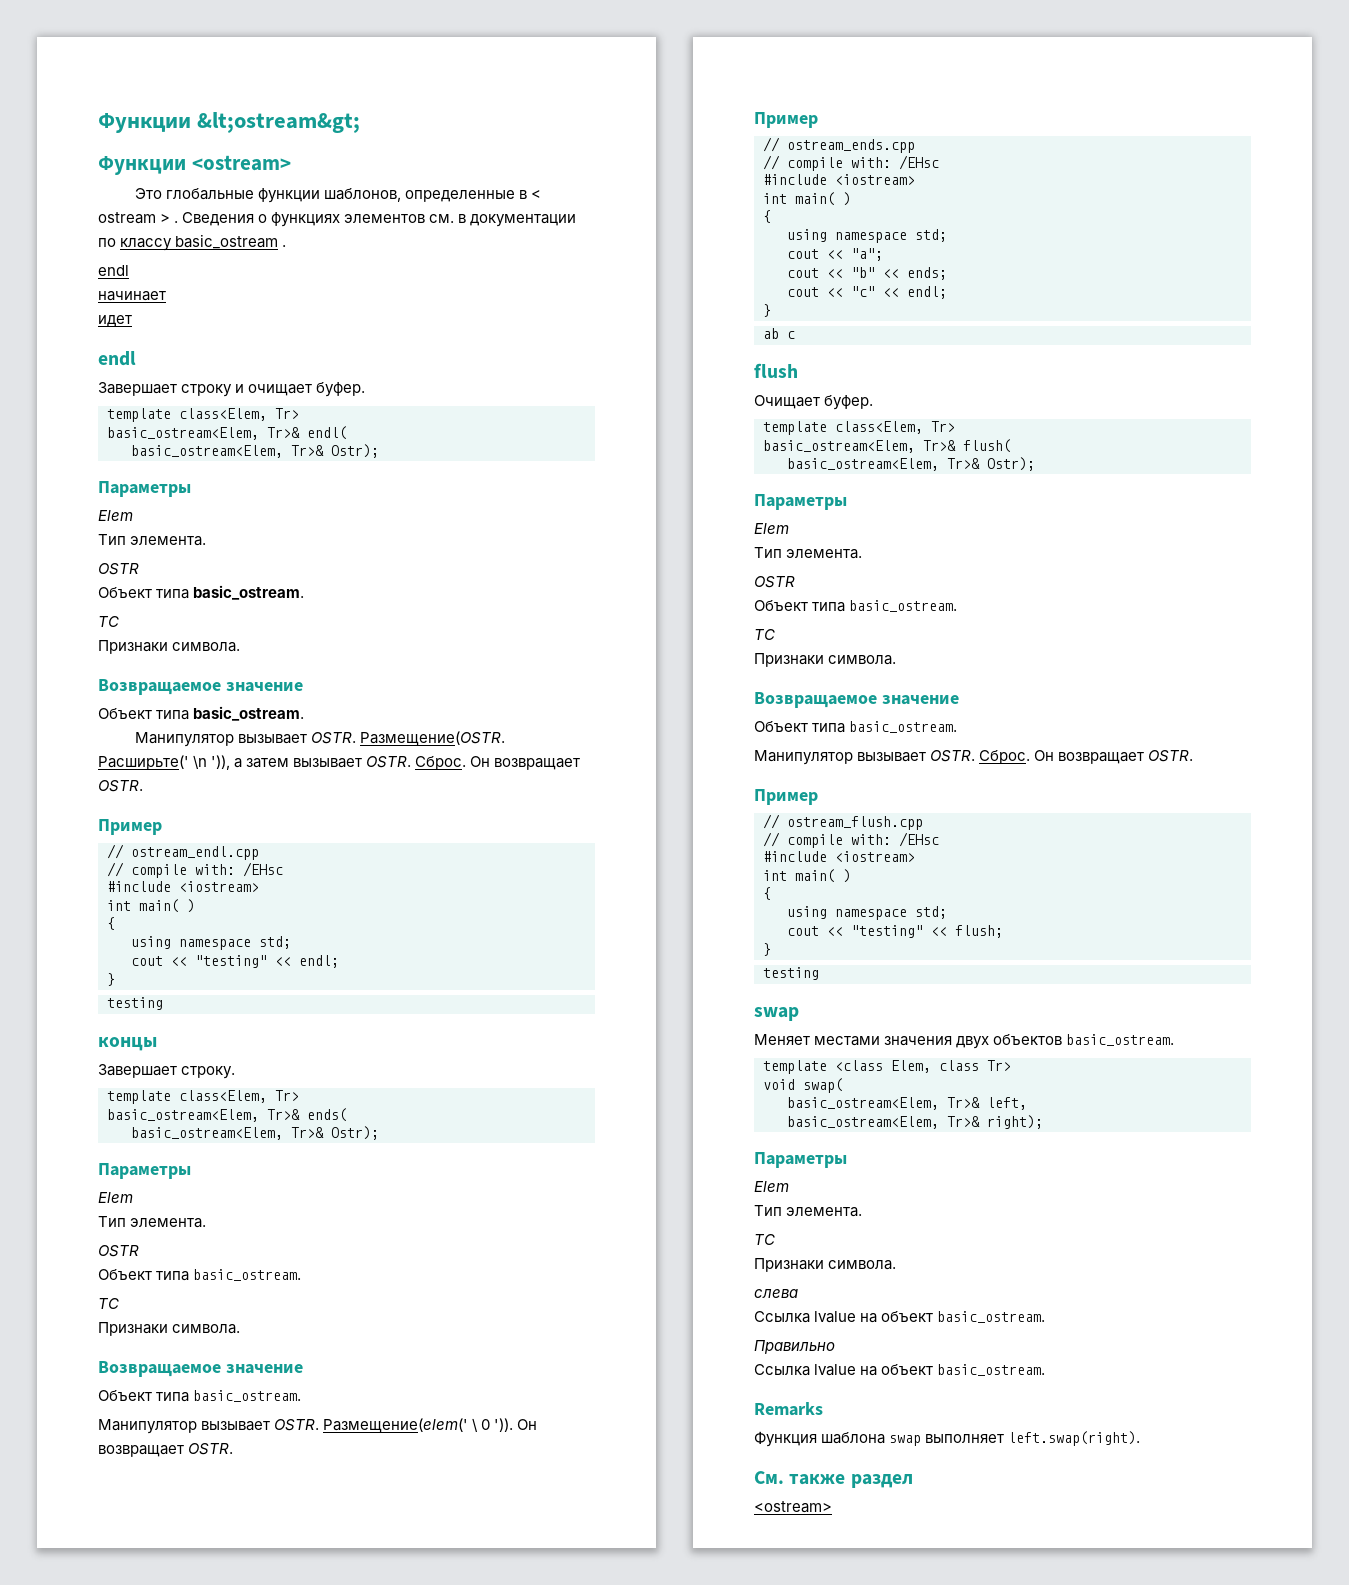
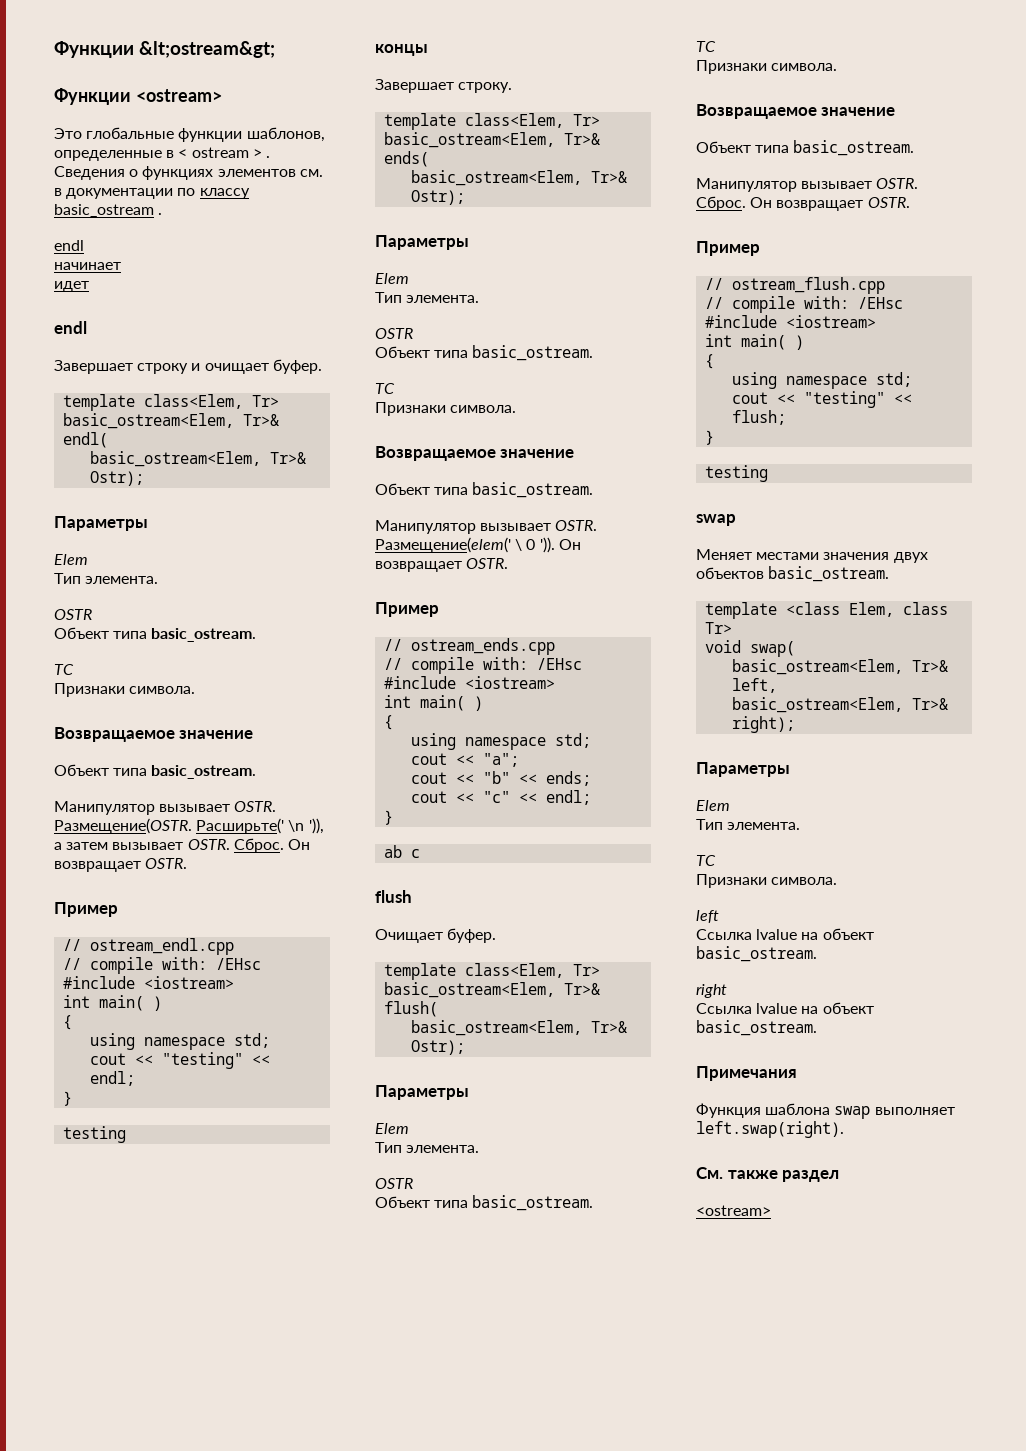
[754,1289,798,1298] [754,1311,1046,1323] [754,1340,835,1354] [754,1364,1046,1376] [754,1402,823,1416] слева // Ссылка lvalue на объект basic_ostream. // Правильно // Ссылка lvalue на объект basic_ostream. // Remarks -> [696,910,719,923] [696,928,874,940] [696,946,817,962] [696,984,727,998] [696,1002,874,1014] [696,1020,817,1036] [696,1066,797,1081] left // Ссылка lvalue на объект basic_ostream. // right // Ссылка lvalue на объект basic_ostream. // Примечания

